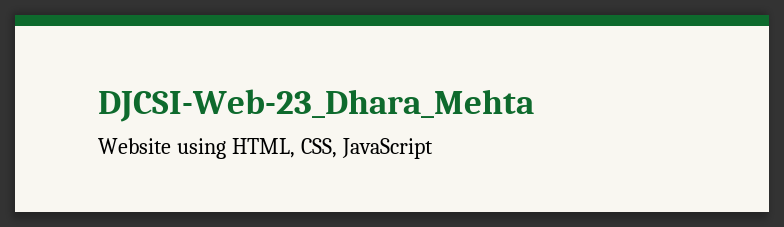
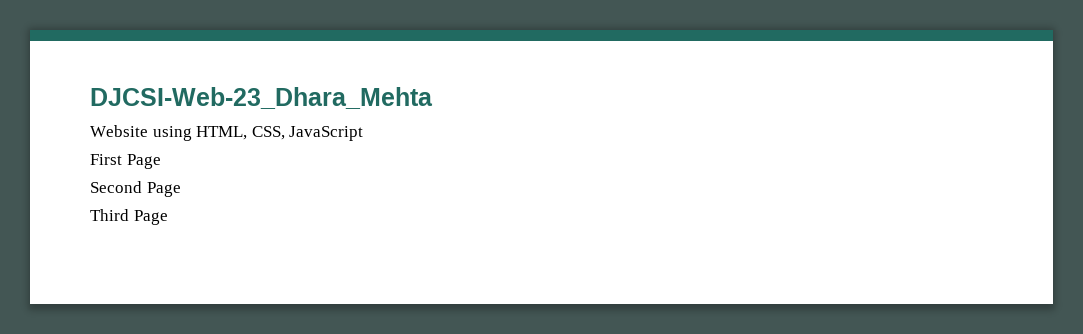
(433, 148) none -> [90,154,161,169] [90,181,181,197] [90,209,168,225] // First Page // Second Page // Third Page

